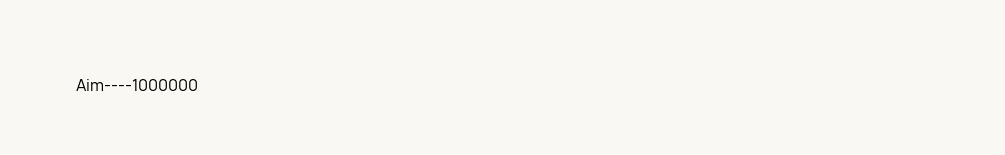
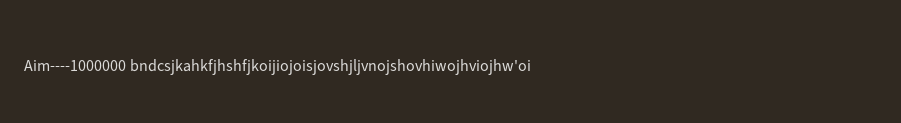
(198, 85) none -> [130,59,532,75] bndcsjkahkfjhshfjkoijiojoisjovshjljvnojshovhiwojhviojhw'oi

